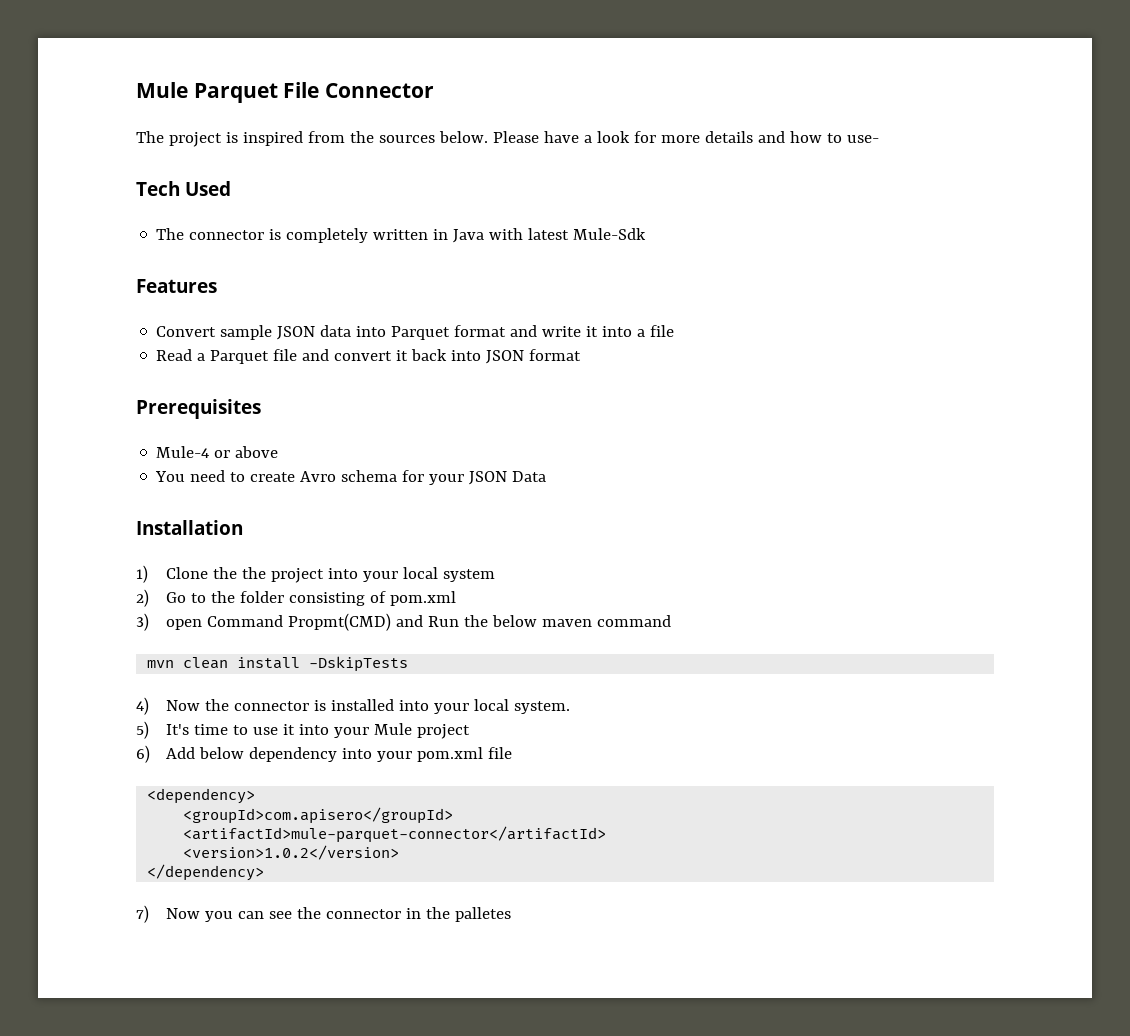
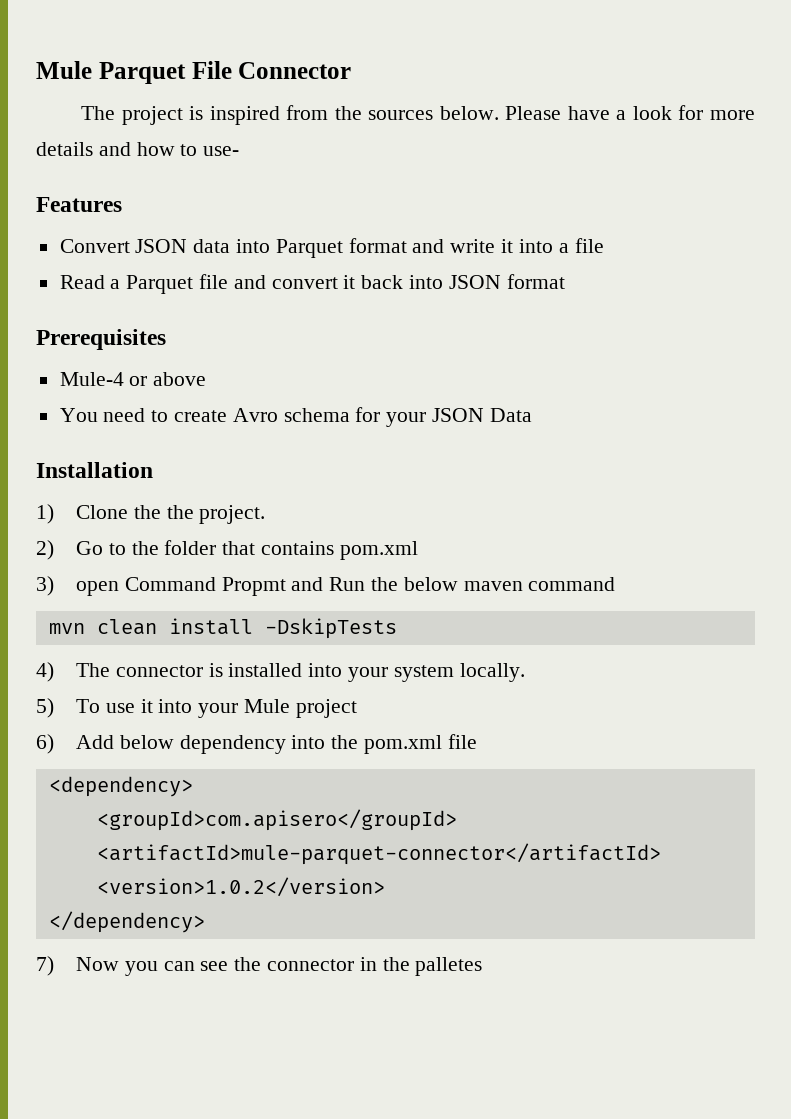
[136,181,231,196] [156,228,647,243] // Tech Used // The connector is completely written in Java with latest Mule-Sdk -> (240, 151) none
[220,325,273,340] sample -> (130, 246) none
[271,567,496,583] project into your local system -> [199,505,266,524] project.
[289,591,387,606] consisting of -> [222,541,335,555] that contains
[288,613,392,631] Propmt(CMD) -> [221,577,286,596] Propmt
[166,699,230,711] Now the -> [76,663,111,677] The
[474,699,571,714] local system. -> [393,663,525,682] system locally.
[166,724,249,735] It's time to -> [76,699,101,713] To
[377,751,413,762] your -> [331,735,359,749] the

